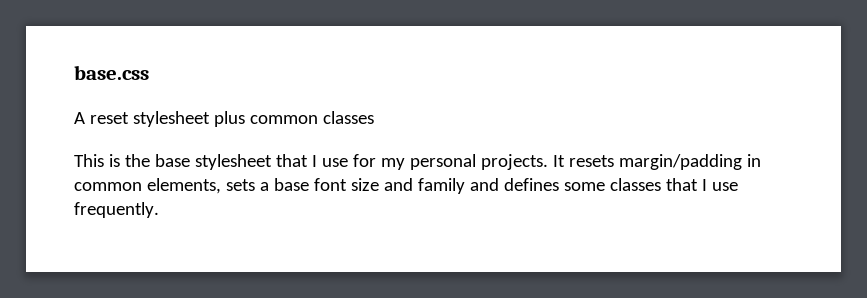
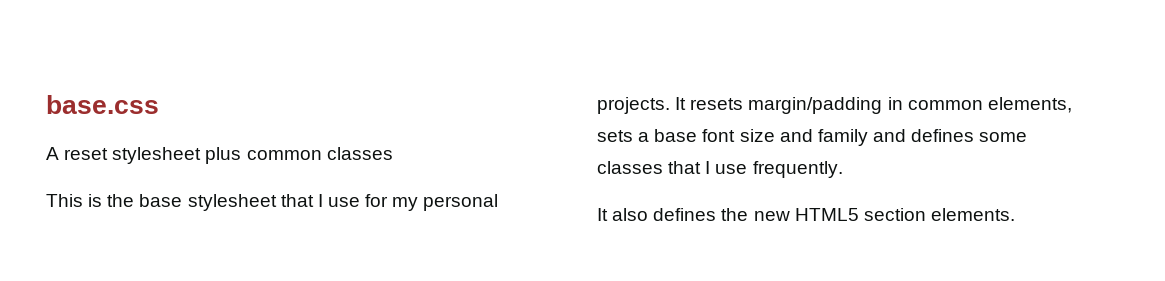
(159, 210) none -> [597,208,1015,221] // It also defines the new HTML5 section elements.

